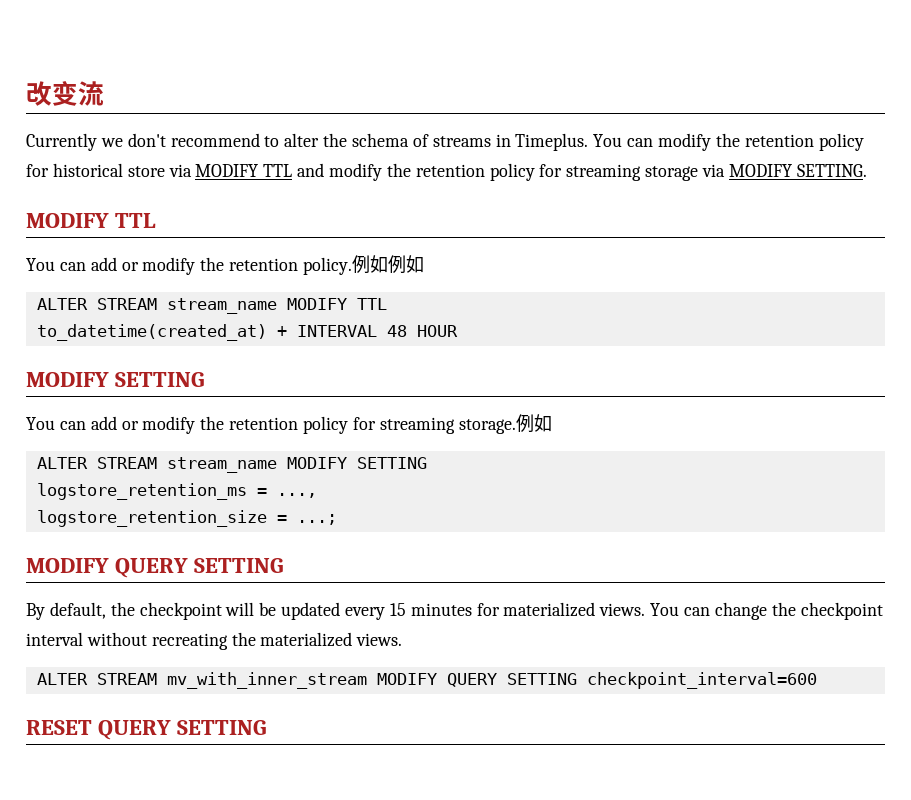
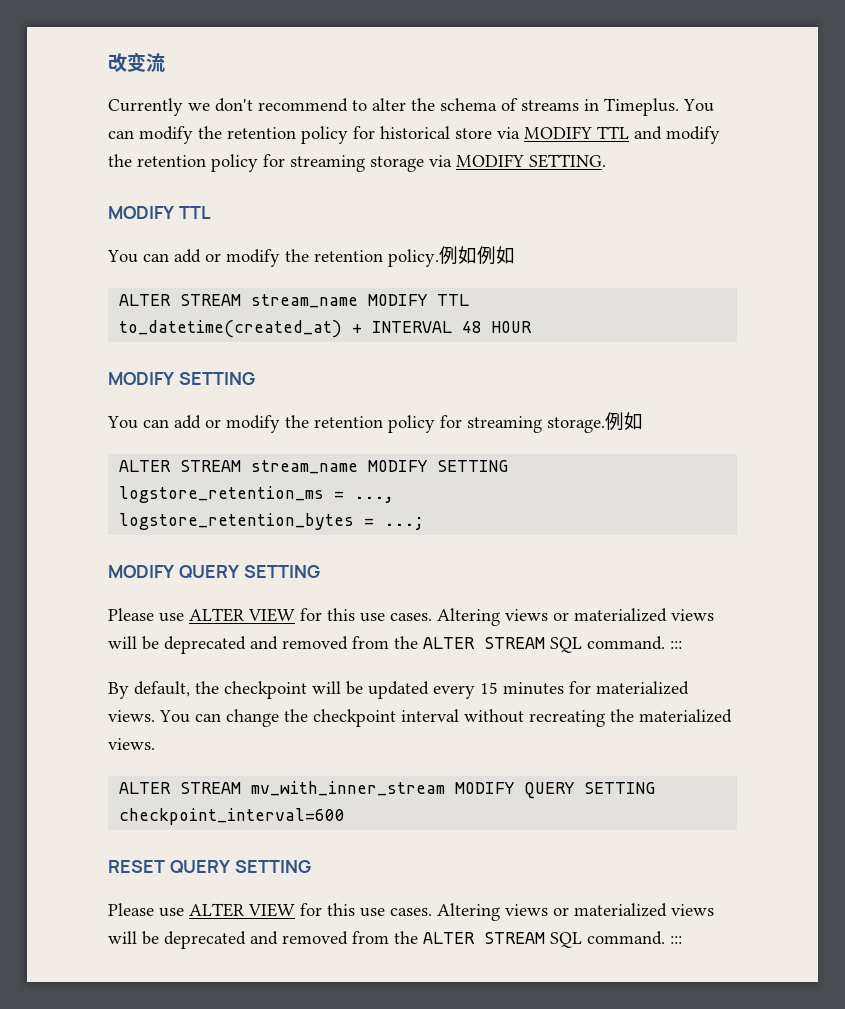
[36,510,267,527] logstore_retention_size -> [119,513,355,530] logstore_retention_bytes
(284, 565) none -> [108,608,714,626] [108,636,682,654] // Please use ALTER VIEW for this use cases. Altering views or materialized views will be deprecated and removed from the ALTER STREAM SQL command. :::
(267, 727) none -> [108,903,714,921] [108,931,682,949] // Please use ALTER VIEW for this use cases. Altering views or materialized views will be deprecated and removed from the ALTER STREAM SQL command. :::

